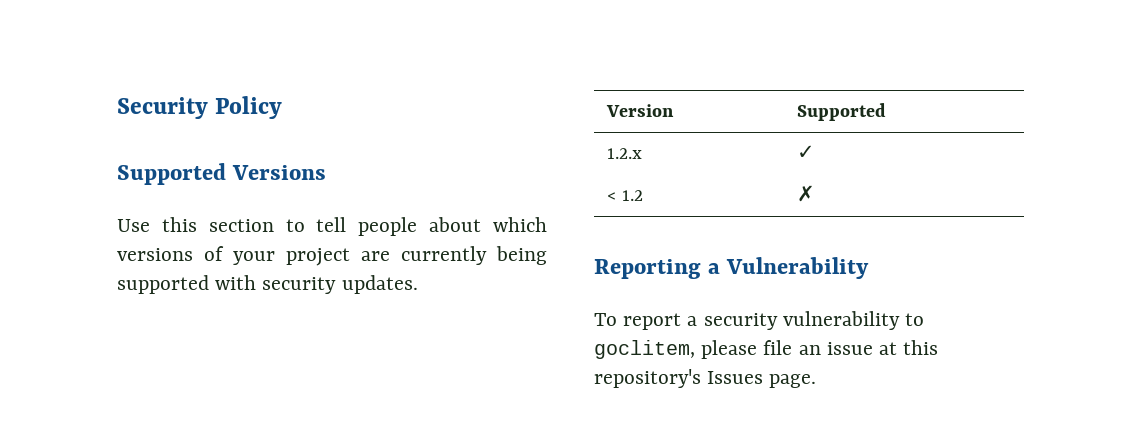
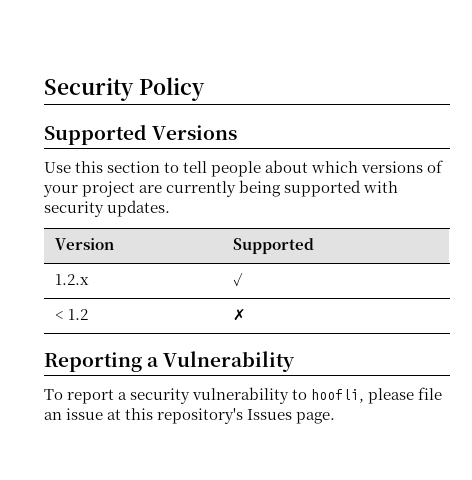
[594,340,695,359] goclitem, -> [311,389,365,403] hoofli,

